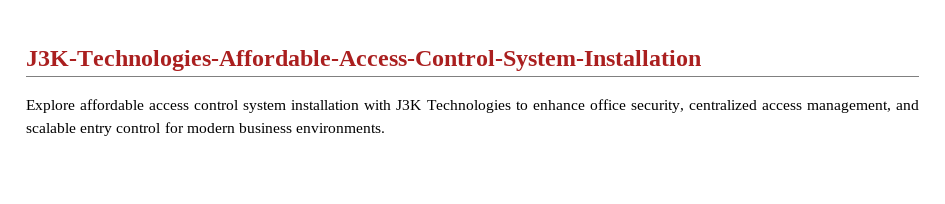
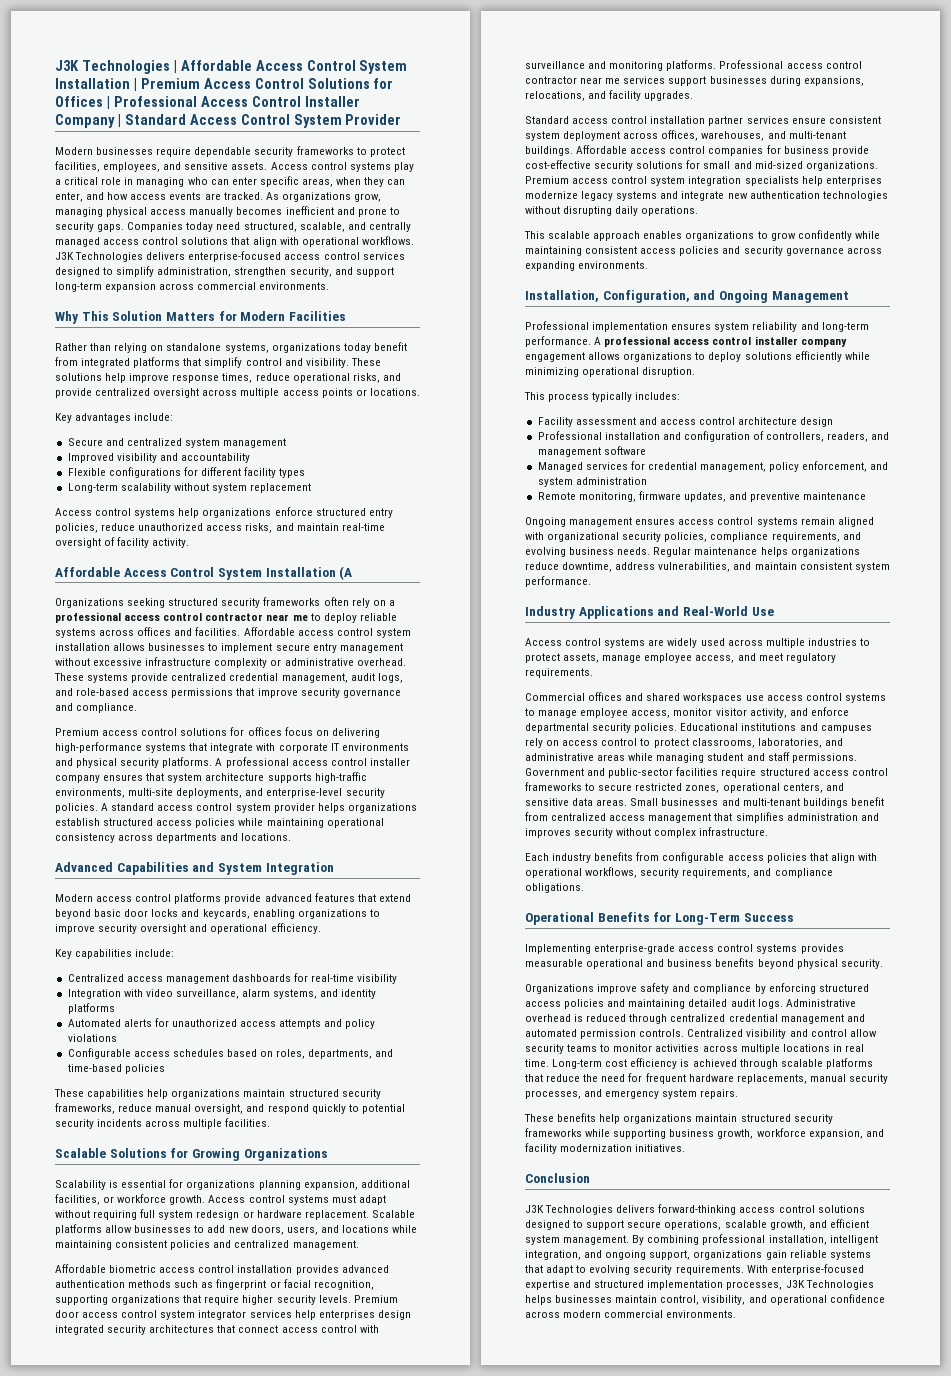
[26,50,701,71] [26,99,919,113] [26,122,292,136] J3K-Technologies-Affordable-Access-Control-System-Installation // Explore affordable access control system installation with J3K Technologies to enhance office security, centralized access management, and scalable entry control for modern business -> [55,60,408,74] [55,78,394,91] [55,96,360,109] [55,114,402,128] [55,146,405,157] [55,161,414,172] [55,176,406,187] [55,192,381,202] [55,206,400,217] [55,222,411,232] [55,236,414,247] [55,251,405,262] [55,266,394,277] [55,282,330,292] [55,311,346,324] [55,342,407,353] [55,357,381,368] [55,373,401,383] [55,388,420,398] [55,413,174,423] [67,438,287,448] [67,453,250,463] [67,467,306,478] [67,483,312,493] [55,507,393,518] [55,523,385,533] [55,537,190,548] [55,566,353,580] [55,597,395,608] [55,612,397,623] [55,627,411,638] [55,643,403,653] [55,657,406,668] [54,673,403,683] [55,688,401,698] [55,703,138,713] [55,727,380,738] [55,742,409,753] [55,757,410,768] [55,772,367,783] [55,788,385,798] [55,803,417,813] [55,818,384,828] [55,833,292,843] [55,862,334,875] [55,893,411,904] [55,909,380,919] [55,923,321,934] [55,949,175,959] [67,973,398,984] [67,989,377,999] [67,1003,115,1014] [67,1018,376,1029] [67,1034,117,1042] [67,1048,394,1059] [67,1064,165,1074] [54,1089,381,1099] [55,1103,405,1114] [55,1118,271,1129] [55,1148,328,1161] [55,1179,410,1190] [55,1194,386,1205] [55,1209,415,1220] [55,1224,418,1235] [55,1240,359,1250] [55,1264,389,1275] [55,1279,374,1290] [55,1295,398,1305] [55,1310,411,1320] [55,1325,379,1335] [525,60,862,71] [525,76,864,86] [525,90,694,101] [525,116,881,126] [525,130,846,141] [525,145,869,156] [525,160,878,171] [525,176,882,186] [525,191,888,201] [525,206,699,216] [524,230,880,241] [525,246,882,256] [525,261,649,271] [525,290,849,303] [525,321,869,332] [525,336,847,347] [525,351,870,362] [525,367,696,377] [524,392,681,402] [537,417,834,427] [537,431,890,442] [537,446,646,457] [537,461,889,472] [537,477,647,487] [537,491,867,502] [525,517,874,527] [525,532,861,542] [525,547,860,557] [525,562,890,572] [525,576,591,587] [525,606,774,619] [525,638,870,648] [525,653,836,663] [525,668,593,678] [525,692,886,703] [525,707,849,718] [525,723,872,733] [525,738,843,748] [525,752,857,763] [525,767,888,778] [525,782,844,793] [525,797,884,808] [525,812,879,823] [525,827,769,838] [525,852,877,863] [525,867,833,878] [525,883,584,893] [525,912,794,925] [525,944,844,954] [525,958,883,969] [525,983,869,994] [525,999,856,1009] [525,1014,865,1024] [525,1029,877,1039] [525,1044,864,1054] [525,1058,873,1069] [525,1073,888,1084] [525,1089,739,1099] [524,1113,833,1124] [525,1128,884,1139] [525,1143,686,1154] [525,1173,590,1183] [525,1204,865,1215] [525,1219,869,1230] [525,1234,878,1245] [525,1250,871,1260] [525,1264,864,1275] [525,1280,874,1290] [525,1294,885,1305] [525,1310,664,1318] J3K Technologies | Affordable Access Control System Installation | Premium Access Control Solutions for Offices | Professional Access Control Installer Company | Standard Access Control System Provider // Modern businesses require dependable security frameworks to protect facilities, employees, and sensitive assets. Access control systems play a critical role in managing who can enter specific areas, when they can enter, and how access events are tracked. As organizations grow, managing physical access manually becomes inefficient and prone to security gaps. Companies today need structured, scalable, and centrally managed access control solutions that align with operational workflows. J3K Technologies delivers enterprise-focused access control services designed to simplify administration, strengthen security, and support long-term expansion across commercial environments. // Why This Solution Matters for Modern Facilities // Rather than relying on standalone systems, organizations today benefit from integrated platforms that simplify control and visibility. These solutions help improve response times, reduce operational risks, and provide centralized oversight across multiple access points or locations. // Key advantages include: // Secure and centralized system management // Improved visibility and accountability // Flexible configurations for different facility types // Long-term scalability without system replacement // Access control systems help organizations enforce structured entry policies, reduce unauthorized access risks, and maintain real-time oversight of facility activity. // Affordable Access Control System Installation (A // Organizations seeking structured security frameworks often rely on a professional access control contractor near me to deploy reliable systems across offices and facilities. Affordable access control system installation allows businesses to implement secure entry management without excessive infrastructure complexity or administrative overhead. These systems provide centralized credential management, audit logs, and role-based access permissions that improve security governance and compliance. // Premium access control solutions for offices focus on delivering high-performance systems that integrate with corporate IT environments and physical security platforms. A professional access control installer company ensures that system architecture supports high-traffic environments, multi-site deployments, and enterprise-level security policies. A standard access control system provider helps organizations establish structured access policies while maintaining operational consistency across departments and locations. // Advanced Capabilities and System Integration // Modern access control platforms provide advanced features that extend beyond basic door locks and keycards, enabling organizations to improve security oversight and operational efficiency. // Key capabilities include: // Centralized access management dashboards for real-time visibility // Integration with video surveillance, alarm systems, and identity platforms // Automated alerts for unauthorized access attempts and policy violations // Configurable access schedules based on roles, departments, and time-based policies // These capabilities help organizations maintain structured security frameworks, reduce manual oversight, and respond quickly to potential security incidents across multiple facilities. // Scalable Solutions for Growing Organizations // Scalability is essential for organizations planning expansion, additional facilities, or workforce growth. Access control systems must adapt without requiring full system redesign or hardware replacement. Scalable platforms allow businesses to add new doors, users, and locations while maintaining consistent policies and centralized management. // Affordable biometric access control installation provides advanced authentication methods such as fingerprint or facial recognition, supporting organizations that require higher security levels. Premium door access control system integrator services help enterprises design integrated security architectures that connect access control with surveillance and monitoring platforms. Professional access control contractor near me services support businesses during expansions, relocations, and facility upgrades. // Standard access control installation partner services ensure consistent system deployment across offices, warehouses, and multi-tenant buildings. Affordable access control companies for business provide cost-effective security solutions for small and mid-sized organizations. Premium access control system integration specialists help enterprises modernize legacy systems and integrate new authentication technologies without disrupting daily operations. // This scalable approach enables organizations to grow confidently while maintaining consistent access policies and security governance across expanding environments. // Installation, Configuration, and Ongoing Management // Professional implementation ensures system reliability and long-term performance. A professional access control installer company engagement allows organizations to deploy solutions efficiently while minimizing operational disruption. // This process typically includes: // Facility assessment and access control architecture design // Professional installation and configuration of controllers, readers, and management software // Managed services for credential management, policy enforcement, and system administration // Remote monitoring, firmware updates, and preventive maintenance // Ongoing management ensures access control systems remain aligned with organizational security policies, compliance requirements, and evolving business needs. Regular maintenance helps organizations reduce downtime, address vulnerabilities, and maintain consistent system performance. // Industry Applications and Real-World Use // Access control systems are widely used across multiple industries to protect assets, manage employee access, and meet regulatory requirements. // Commercial offices and shared workspaces use access control systems to manage employee access, monitor visitor activity, and enforce departmental security policies. Educational institutions and campuses rely on access control to protect classrooms, laboratories, and administrative areas while managing student and staff permissions. Government and public-sector facilities require structured access control frameworks to secure restricted zones, operational centers, and sensitive data areas. Small businesses and multi-tenant buildings benefit from centralized access management that simplifies administration and improves security without complex infrastructure. // Each industry benefits from configurable access policies that align with operational workflows, security requirements, and compliance obligations. // Operational Benefits for Long-Term Success // Implementing enterprise-grade access control systems provides measurable operational and business benefits beyond physical security. // Organizations improve safety and compliance by enforcing structured access policies and maintaining detailed audit logs. Administrative overhead is reduced through centralized credential management and automated permission controls. Centralized visibility and control allow security teams to monitor activities across multiple locations in real time. Long-term cost efficiency is achieved through scalable platforms that reduce the need for frequent hardware replacements, manual security processes, and emergency system repairs. // These benefits help organizations maintain structured security frameworks while supporting business growth, workforce expansion, and facility modernization initiatives. // Conclusion // J3K Technologies delivers forward-thinking access control solutions designed to support secure operations, scalable growth, and efficient system management. By combining professional installation, intelligent integration, and ongoing support, organizations gain reliable systems that adapt to evolving security requirements. With enterprise-focused expertise and structured implementation processes, J3K Technologies helps businesses maintain control, visibility, and operational confidence across modern commercial

